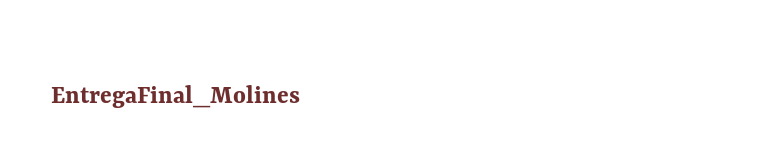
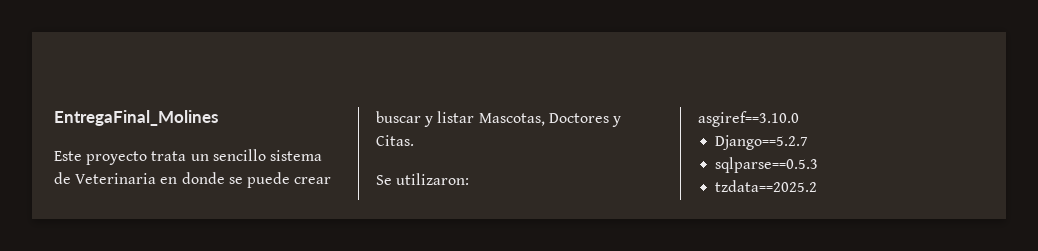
(300, 96) none -> [54,149,322,165] [54,172,332,188] [376,111,621,127] [376,135,414,146] [376,173,470,185] [698,111,799,127] [715,135,809,150] [715,157,819,173] [715,180,818,192] // Este proyecto trata un sencillo sistema de Veterinaria en donde se puede crear buscar y listar Mascotas, Doctores y Citas. // Se utilizaron: // asgiref==3.10.0 // Django==5.2.7 // sqlparse==0.5.3 // tzdata==2025.2

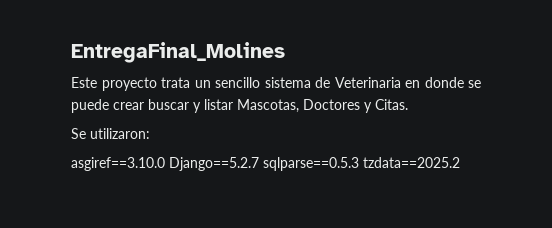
(799, 119) // -> (165, 164) none
(809, 142) // -> (259, 164) none
(819, 165) // -> (359, 164) none

